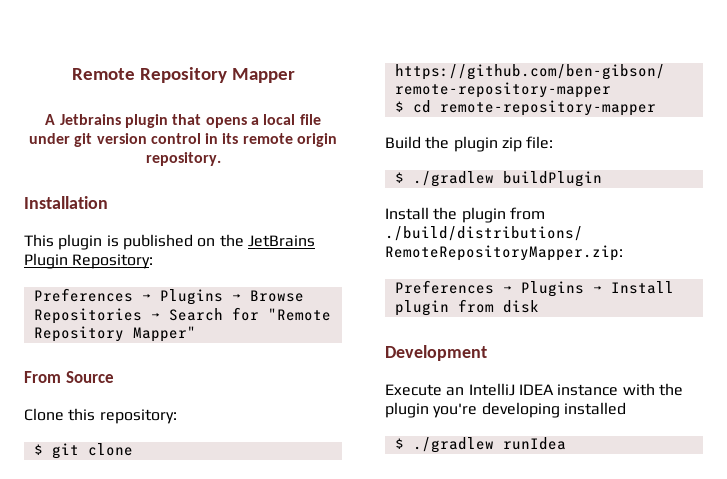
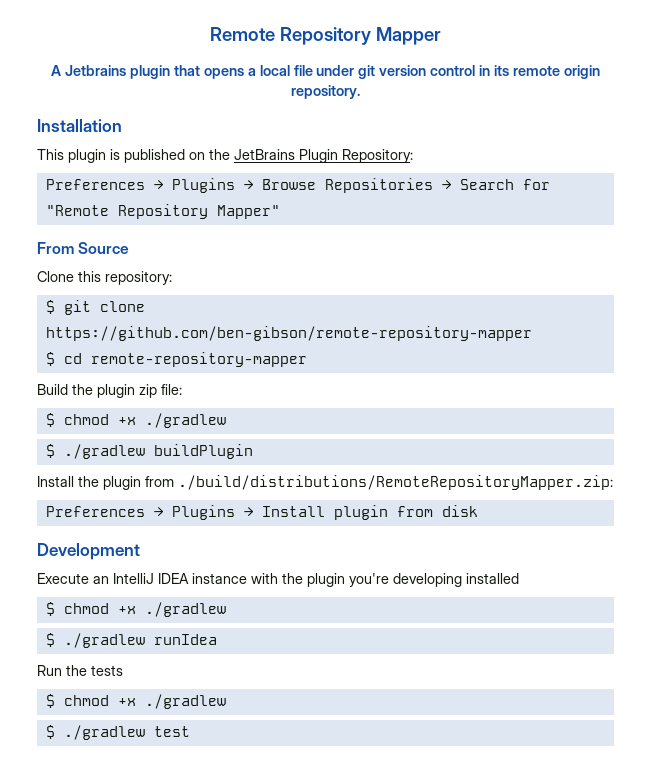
(554, 142) none -> [45,413,226,428] // $ chmod +x ./gradlew
(626, 408) none -> [45,602,226,617] // $ chmod +x ./gradlew
(566, 443) none -> [37,665,123,676] [45,694,226,709] [45,725,190,740] // Run the tests // $ chmod +x ./gradlew // $ ./gradlew test

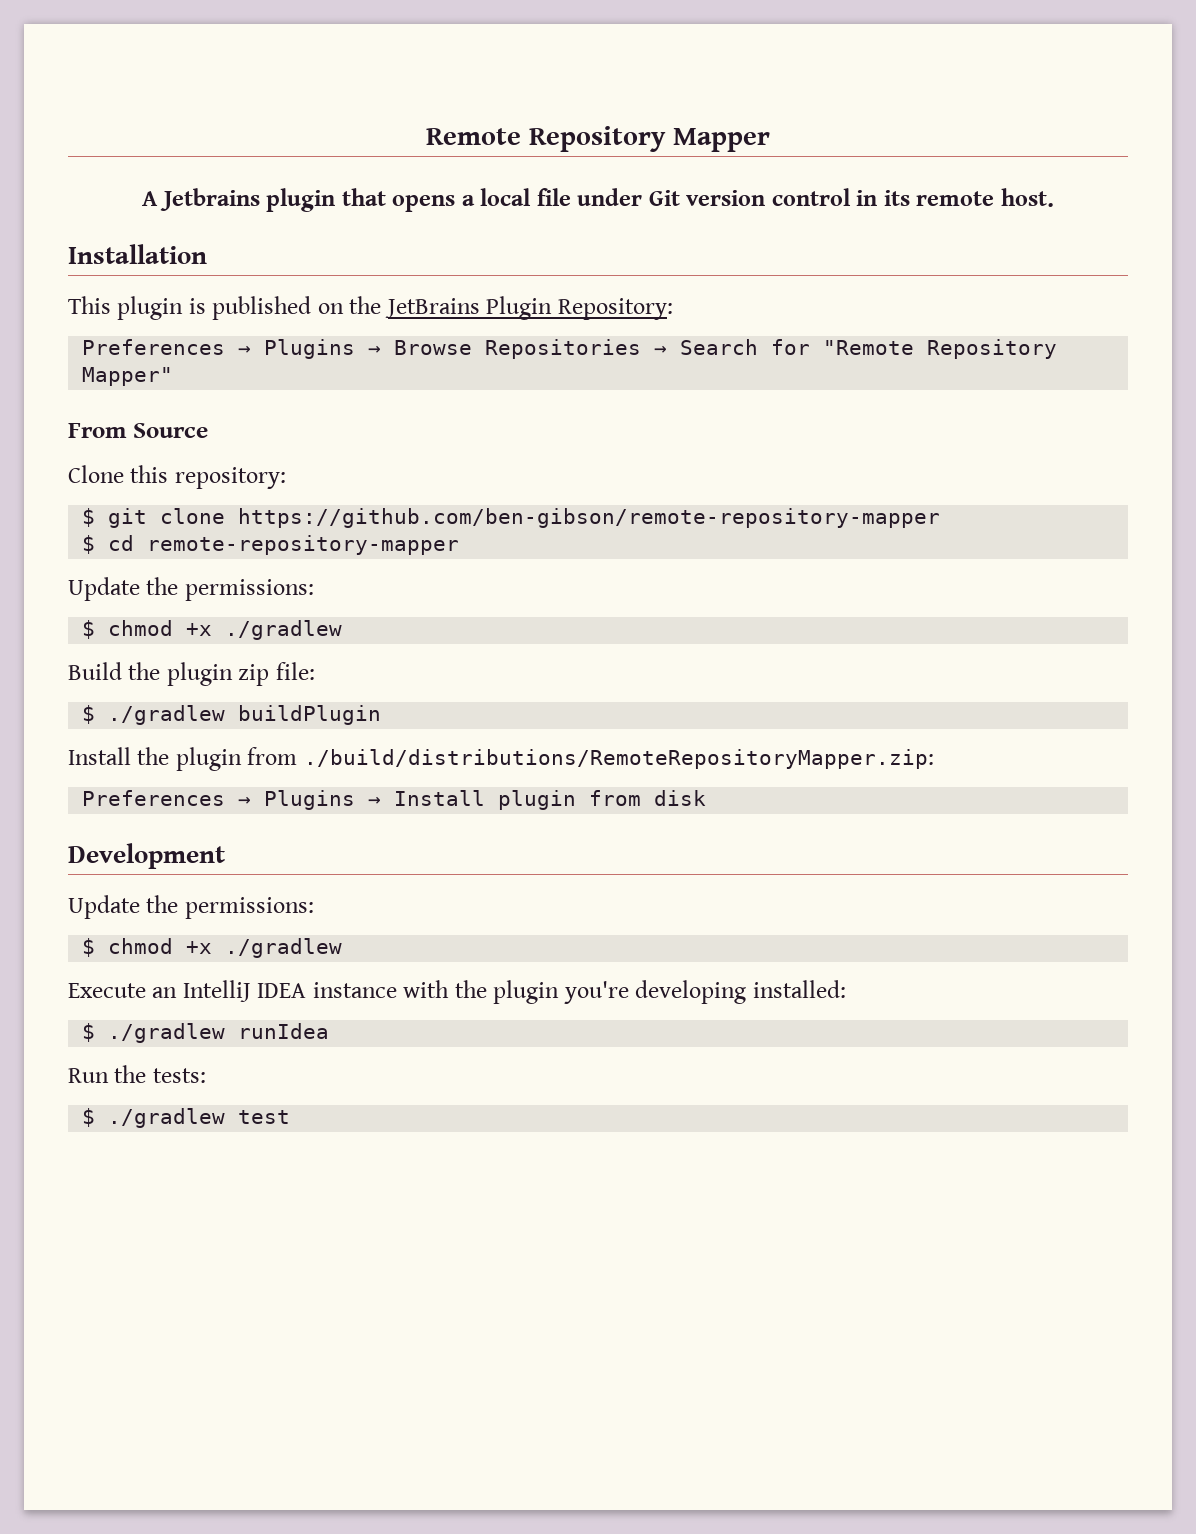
[358,65,376,79] git -> [648,190,680,206] Git
[563,65,600,79] [291,85,360,99] origin repository. -> [1000,188,1054,207] host.
(307, 359) none -> [68,577,314,601] [82,620,343,640] // Update the permissions: // $ chmod +x ./gradlew
[45,413,226,428] // $ chmod +x ./gradlew -> (315, 671) none
(140, 551) none -> [68,895,314,919] [82,938,343,958] // Update the permissions: // $ chmod +x ./gradlew
[466,573,519,584] [45,602,226,617] installed // $ chmod +x ./gradlew -> [752,980,846,998] installed:
[91,665,123,676] [45,694,226,709] tests // $ chmod +x ./gradlew -> [152,1068,206,1083] tests:

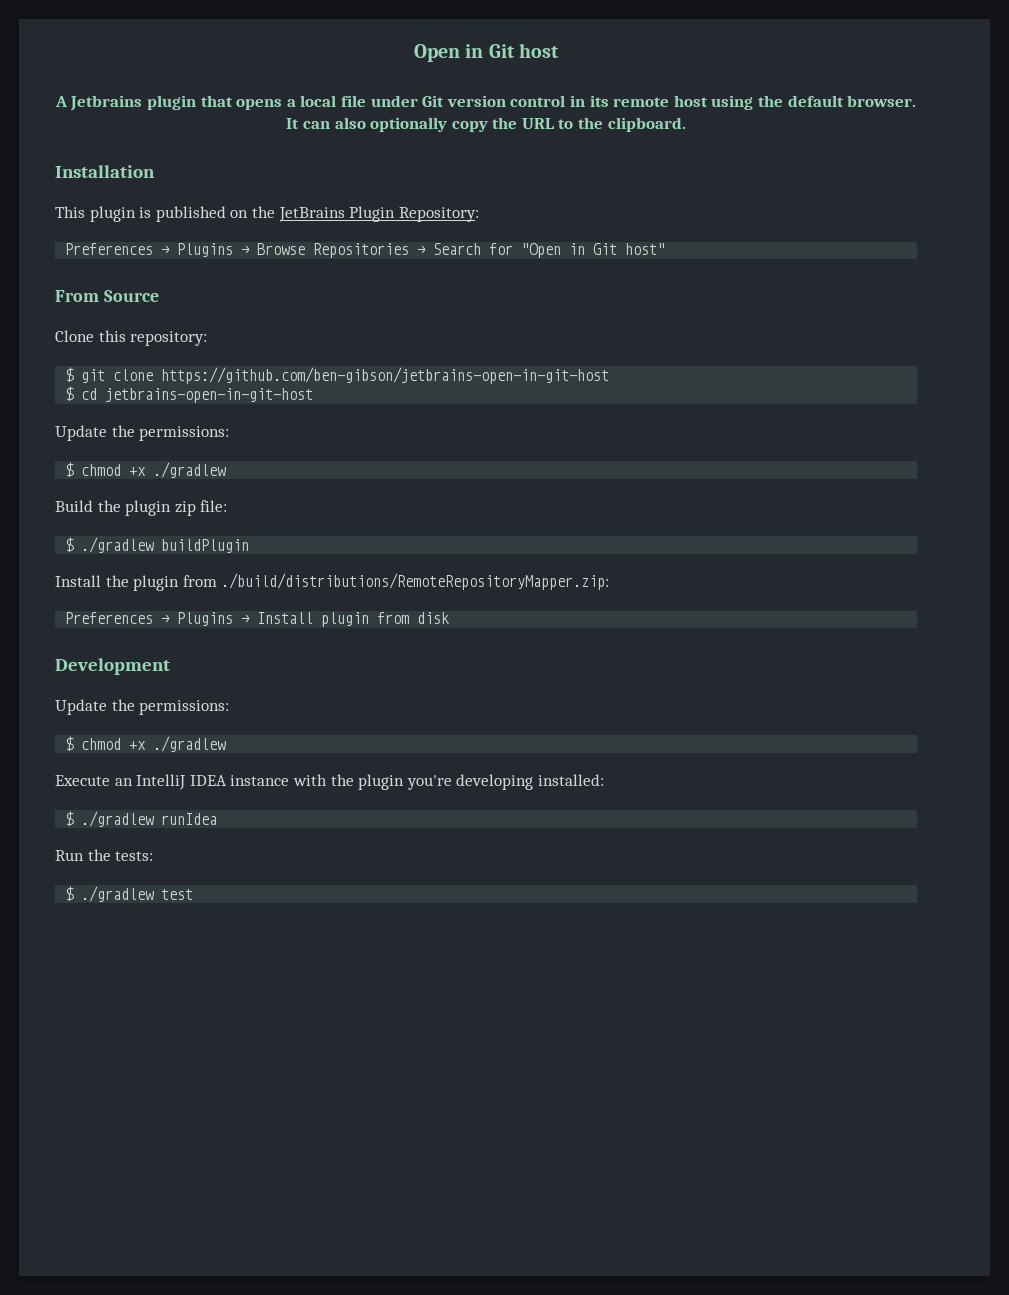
[426,126,770,152] Remote Repository Mapper -> [414,43,559,62] Open in Git host
[1000,188,1054,207] host. -> [673,95,917,110] [286,117,686,132] host using the default browser. It can also optionally copy the URL to the clipboard.
[823,339,1058,359] [82,367,174,386] "Remote Repository Mapper" -> [521,243,666,258] "Open in Git host"
[238,508,941,528] https://github.com/ben-gibson/remote-repository-mapper -> [161,367,610,384] https://github.com/ben-gibson/jetbrains-open-in-git-host
[147,535,460,555] remote-repository-mapper -> [105,388,314,403] jetbrains-open-in-git-host

